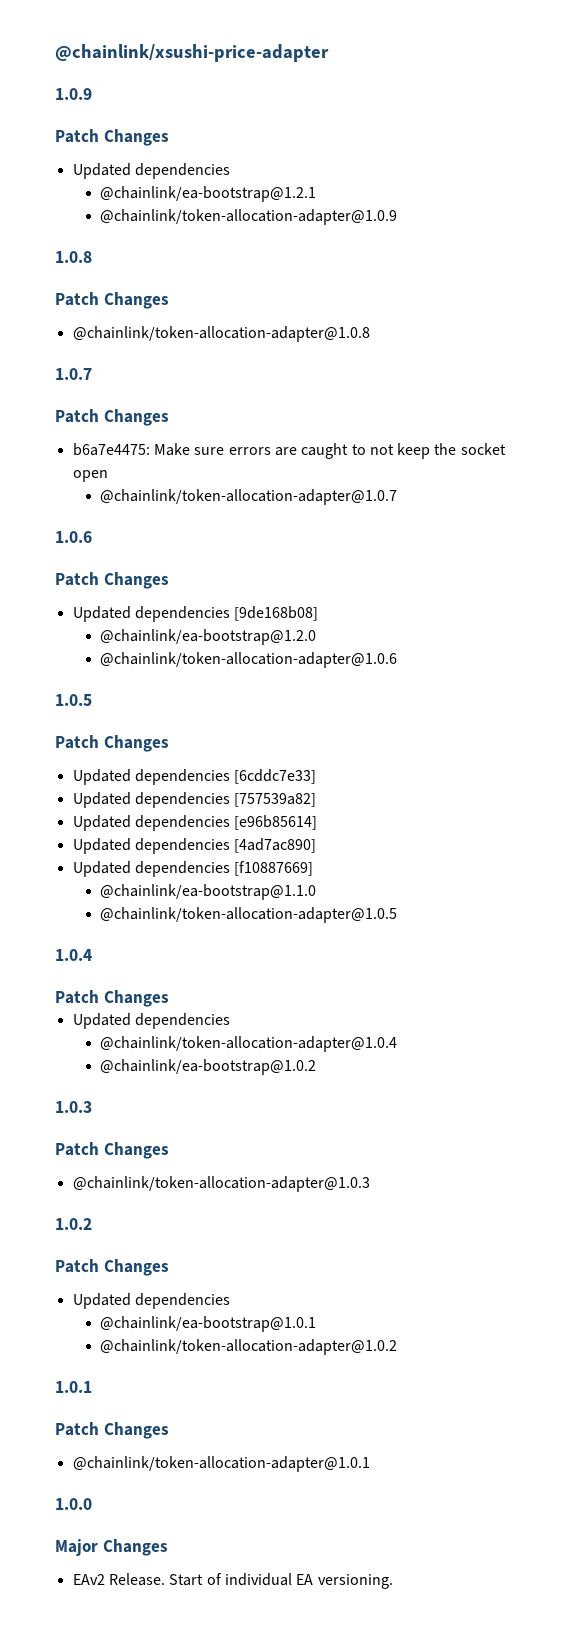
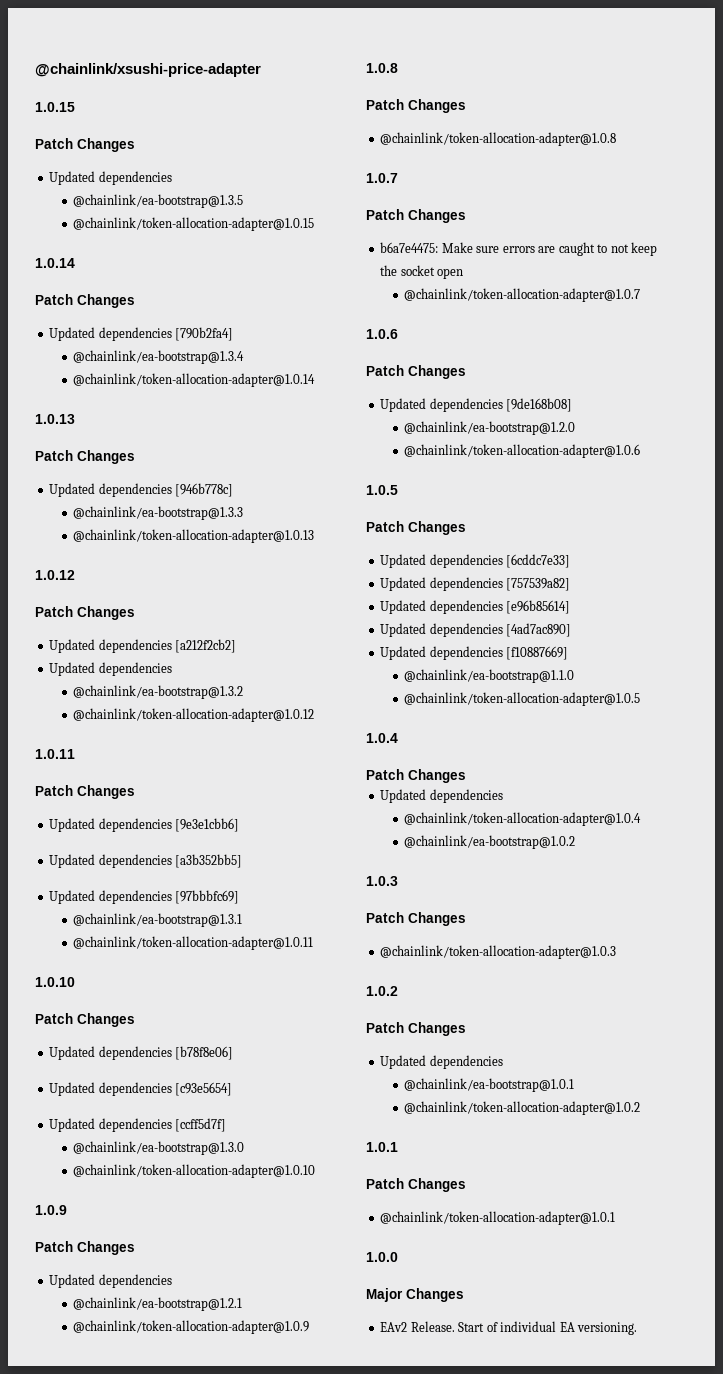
(329, 53) none -> [35,102,75,112] [35,138,135,152] [49,171,172,185] [73,194,244,208] [73,217,315,231] [35,258,75,268] [35,294,135,308] [49,327,234,341] [73,350,245,364] [73,373,316,387] [35,414,75,424] [35,450,135,464] [49,483,234,497] [73,506,244,520] [73,529,315,543] [35,570,75,580] [35,606,135,620] [49,639,237,653] [49,662,172,676] [73,685,244,699] [73,708,315,722] [35,749,75,759] [35,785,135,799] [49,818,240,832] [49,854,243,868] [49,890,240,904] [73,913,243,927] [73,936,314,950] [35,977,75,987] [35,1013,135,1027] [49,1046,234,1060] [49,1082,233,1096] [49,1118,227,1132] [73,1141,245,1155] [73,1164,316,1178] // 1.0.15 // Patch Changes // Updated dependencies // @chainlink/ea-bootstrap@1.3.5 // @chainlink/token-allocation-adapter@1.0.15 // 1.0.14 // Patch Changes // Updated dependencies [790b2fa4] // @chainlink/ea-bootstrap@1.3.4 // @chainlink/token-allocation-adapter@1.0.14 // 1.0.13 // Patch Changes // Updated dependencies [946b778c] // @chainlink/ea-bootstrap@1.3.3 // @chainlink/token-allocation-adapter@1.0.13 // 1.0.12 // Patch Changes // Updated dependencies [a212f2cb2] // Updated dependencies // @chainlink/ea-bootstrap@1.3.2 // @chainlink/token-allocation-adapter@1.0.12 // 1.0.11 // Patch Changes // Updated dependencies [9e3e1cbb6] // Updated dependencies [a3b352bb5] // Updated dependencies [97bbbfc69] // @chainlink/ea-bootstrap@1.3.1 // @chainlink/token-allocation-adapter@1.0.11 // 1.0.10 // Patch Changes // Updated dependencies [b78f8e06] // Updated dependencies [c93e5654] // Updated dependencies [ccff5d7f] // @chainlink/ea-bootstrap@1.3.0 // @chainlink/token-allocation-adapter@1.0.10

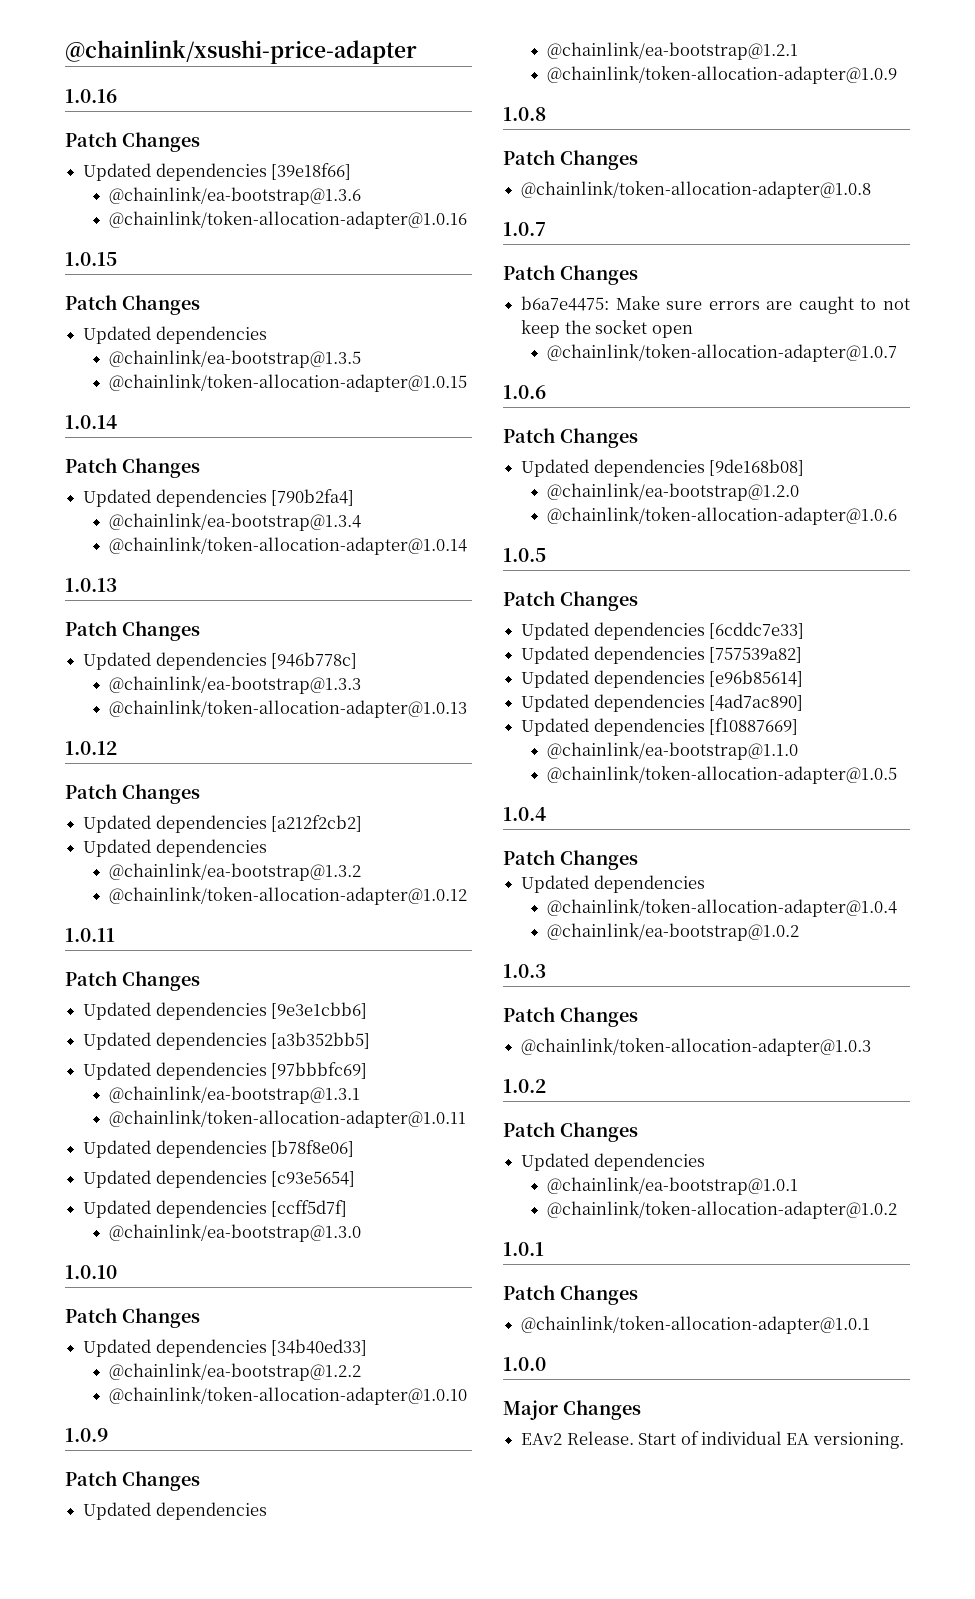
(261, 70) none -> [65,89,117,103] [65,132,200,152] [83,163,352,181] [108,187,361,205] [108,211,467,229] // 1.0.16 // Patch Changes // Updated dependencies [39e18f66] // @chainlink/ea-bootstrap@1.3.6 // @chainlink/token-allocation-adapter@1.0.16
[35,977,75,987] [35,1013,135,1027] // 1.0.10 // Patch Changes -> (466, 1119) none
(245, 1148) none -> [65,1265,117,1279] [65,1308,200,1328] [83,1339,368,1357] [108,1363,361,1381] // 1.0.10 // Patch Changes // Updated dependencies [34b40ed33] // @chainlink/ea-bootstrap@1.2.2

